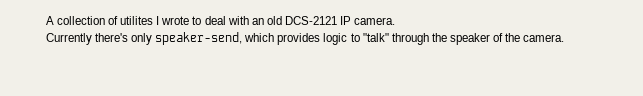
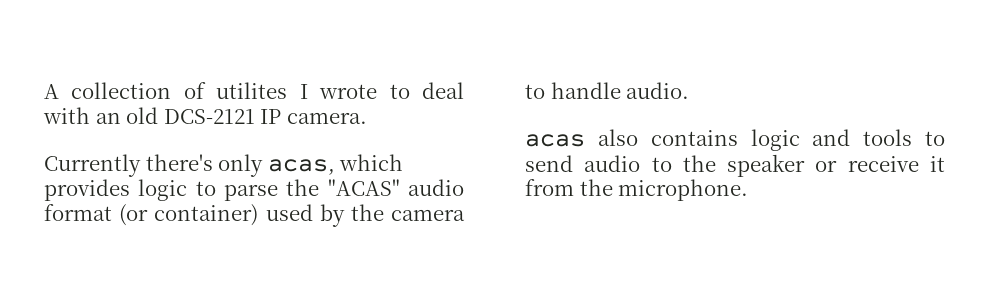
[155,32,243,45] speaker-send, -> [267,159,335,175] acas,
[362,33,565,45] "talk" through the speaker of the camera. -> [224,179,464,201] [44,204,466,227] [525,82,690,99] [525,129,945,151] [525,154,945,177] [525,179,749,201] parse the "ACAS" audio format (or container) used by the camera to handle audio. // acas also contains logic and tools to send audio to the speaker or receive it from the microphone.

